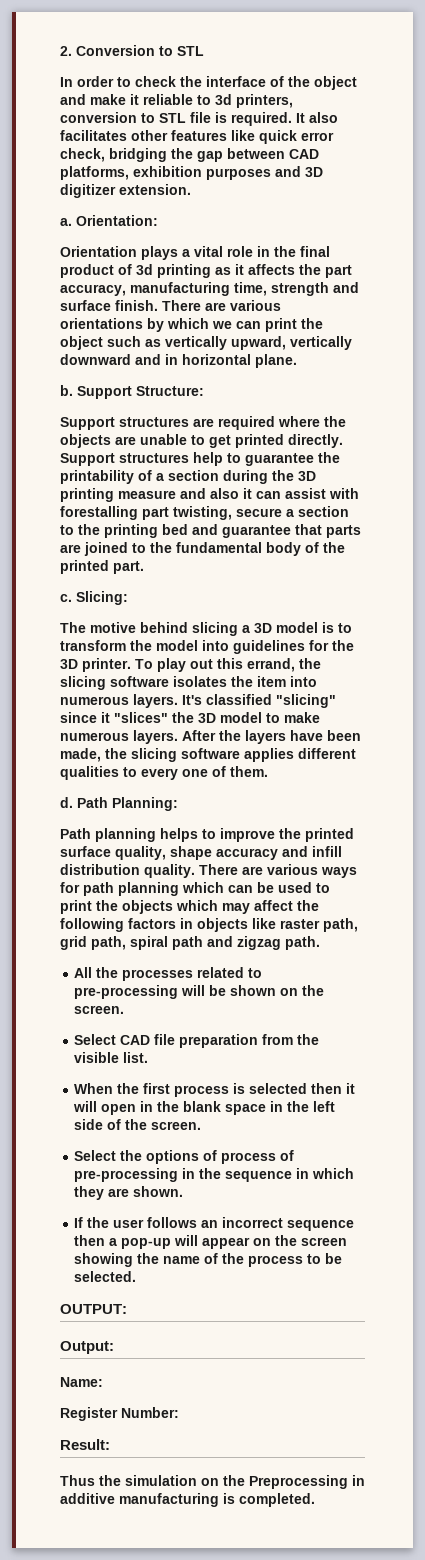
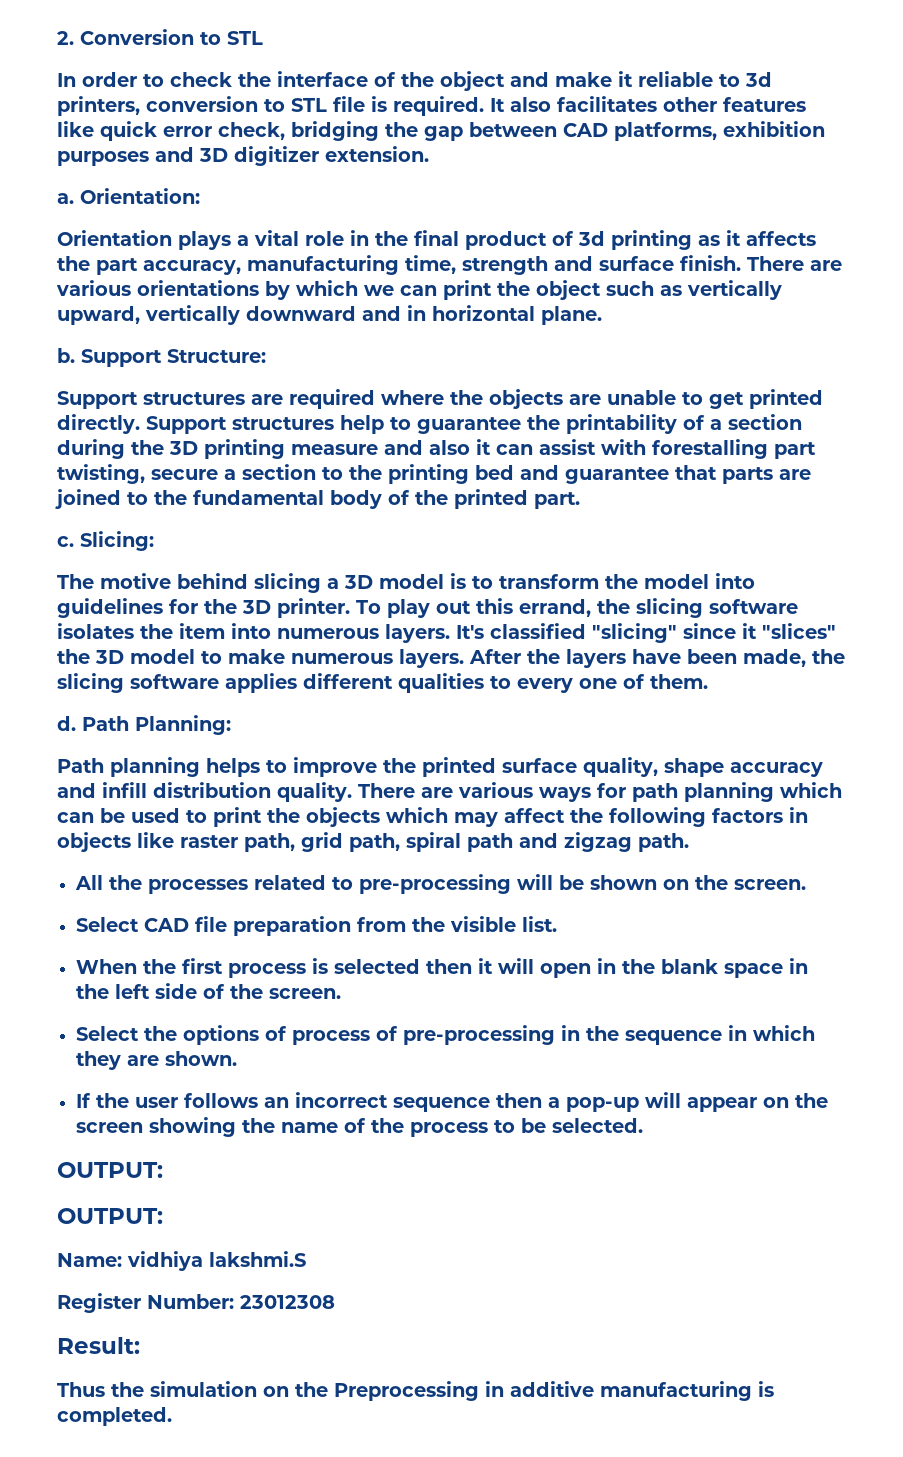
[60,1341,114,1354] Output: -> [57,1208,163,1224] OUTPUT:
(103, 1382) none -> [127,1251,306,1271] vidhiya lakshmi.S
(179, 1412) none -> [240,1295,335,1309] 23012308

